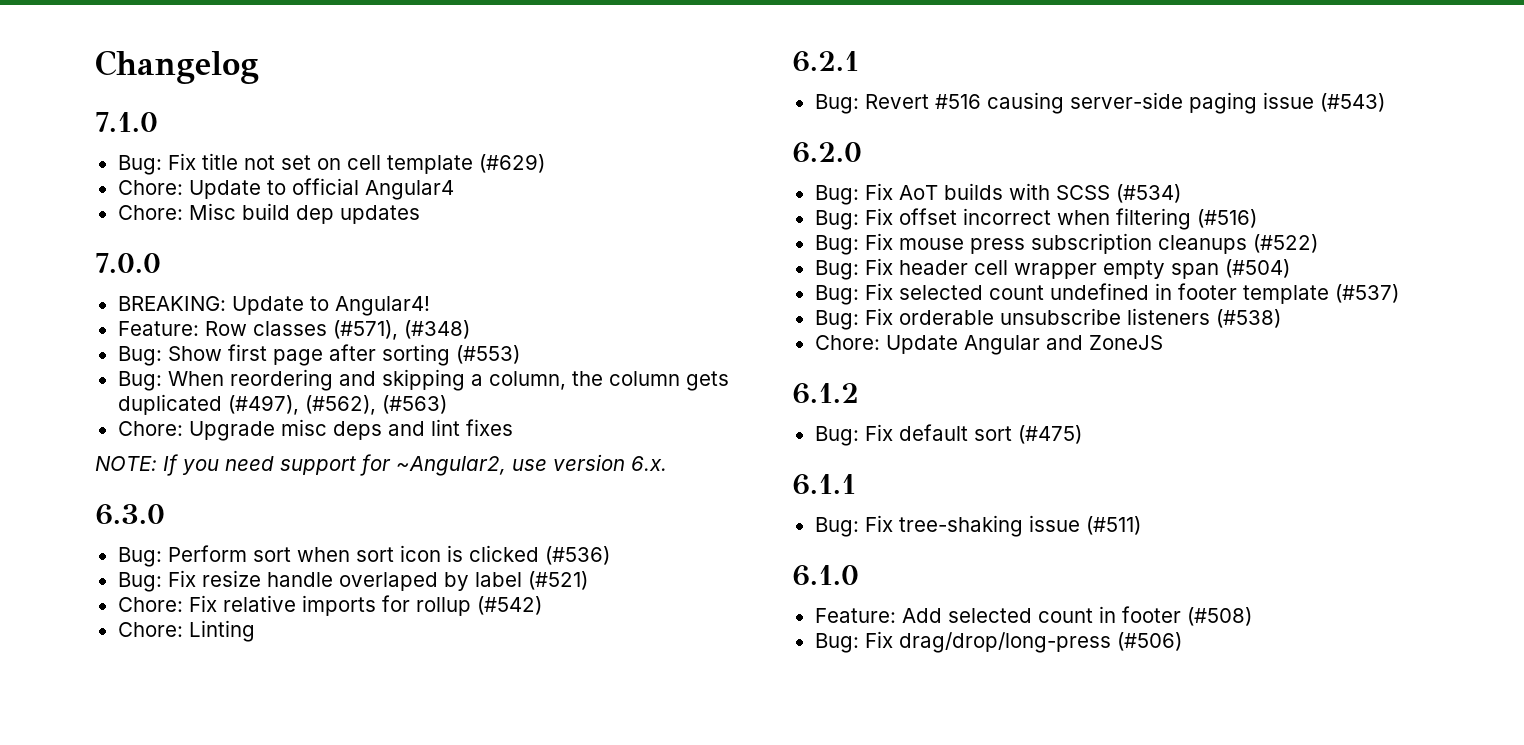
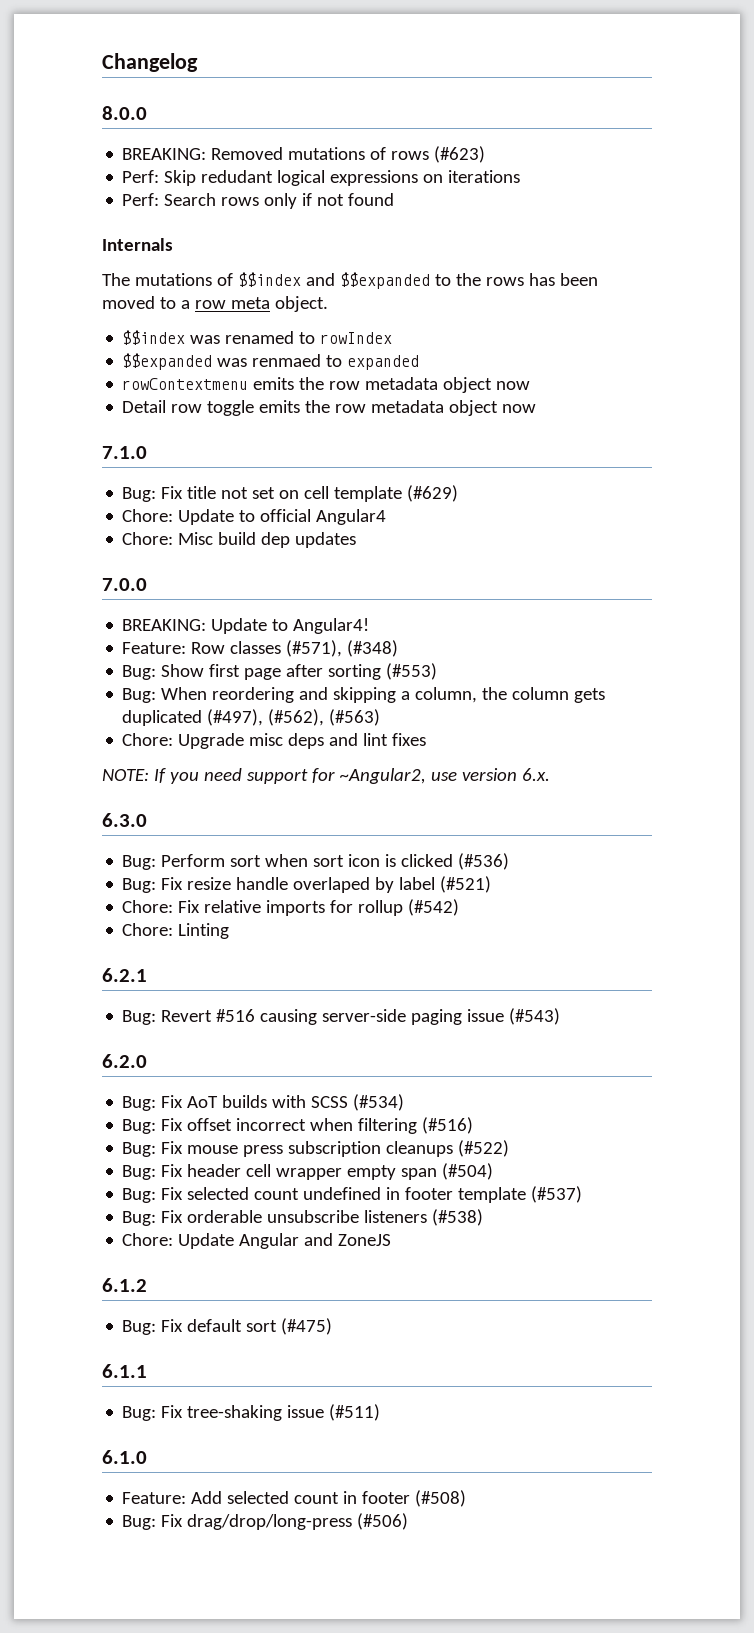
(259, 67) none -> [102,106,147,120] [122,146,486,163] [122,170,521,186] [122,193,395,209] [102,238,173,251] [102,272,598,289] [102,296,328,312] [122,330,393,345] [122,353,420,370] [122,377,531,393] [122,400,537,416] // 8.0.0 // BREAKING: Removed mutations of rows (#623) // Perf: Skip redudant logical expressions on iterations // Perf: Search rows only if not found // Internals // The mutations of $$index and $$expanded to the rows has been moved to a row meta object. // $$index was renamed to rowIndex // $$expanded was renmaed to expanded // rowContextmenu emits the row metadata object now // Detail row toggle emits the row metadata object now

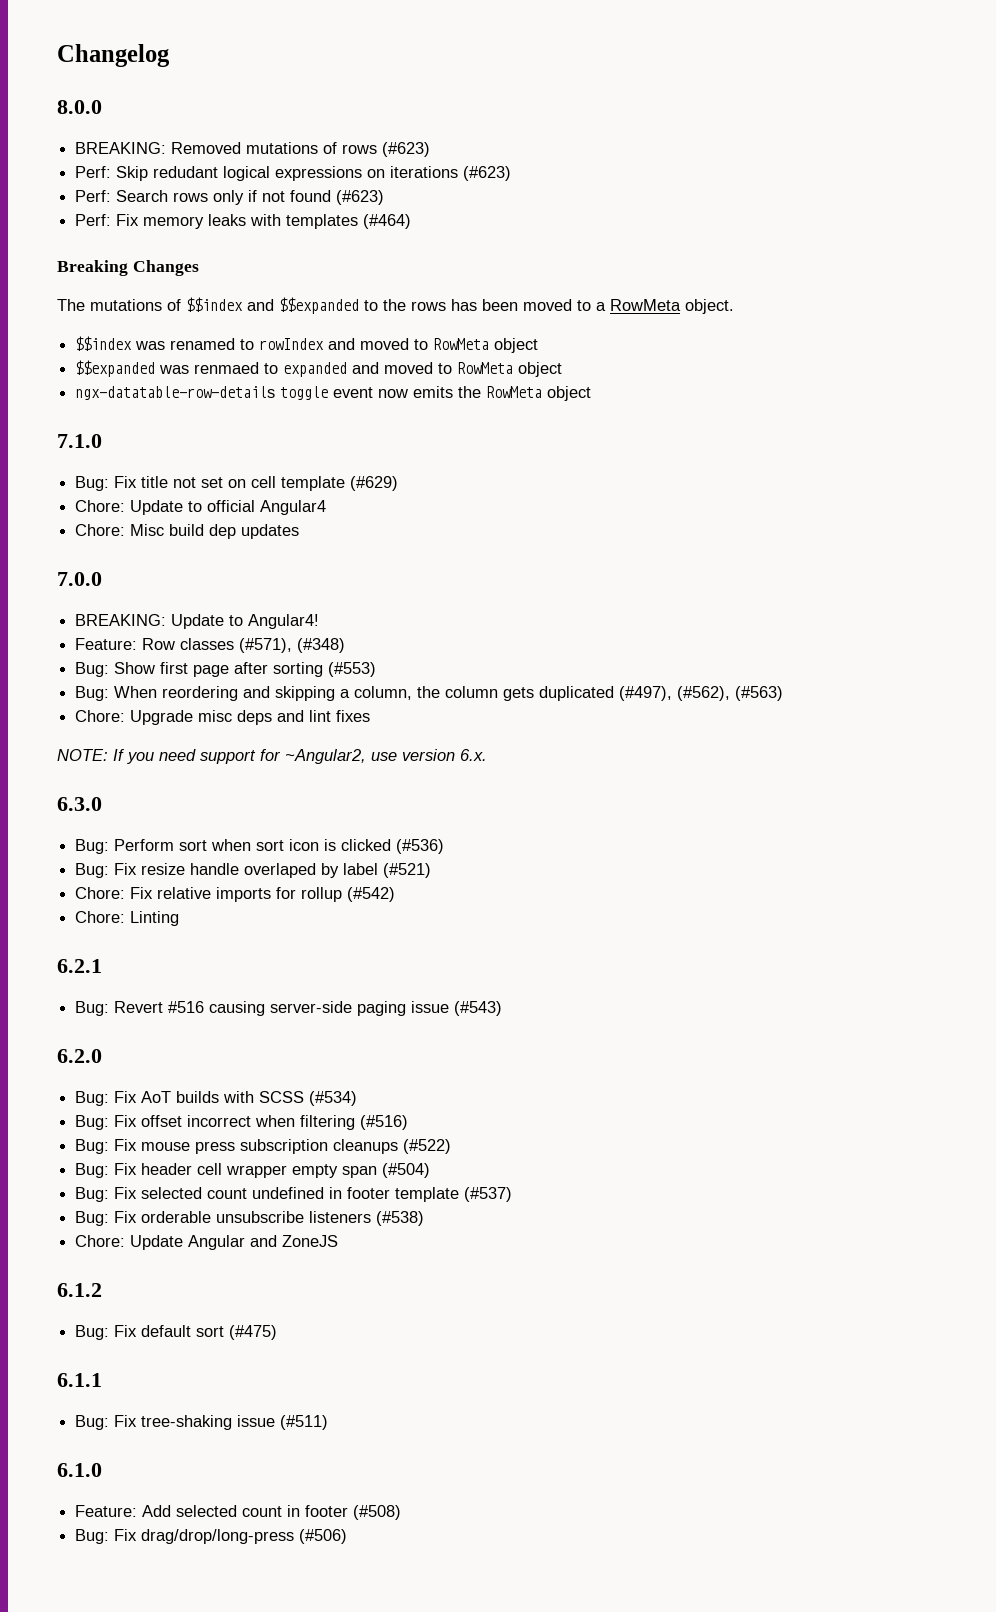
(521, 176) none -> [463,166,512,181] (#623)
[102,238,173,251] // Internals -> [336,190,385,205] [75,214,412,229] [57,260,199,276] (#623) // Perf: Fix memory leaks with templates (#464) // Breaking Changes
[194,297,270,309] row meta -> [610,299,681,311] RowMeta
(393, 338) none -> [328,338,539,353] and moved to RowMeta object
[122,377,531,393] [122,400,537,416] // rowContextmenu emits the row metadata object now // Detail row toggle emits the row metadata object now -> [352,362,563,377] [75,386,592,401] and moved to RowMeta object // ngx-datatable-row-details toggle event now emits the RowMeta object

